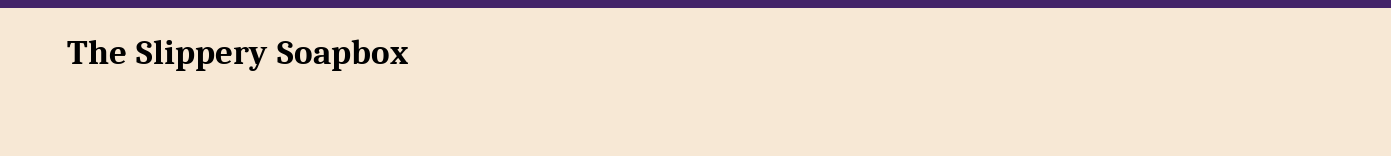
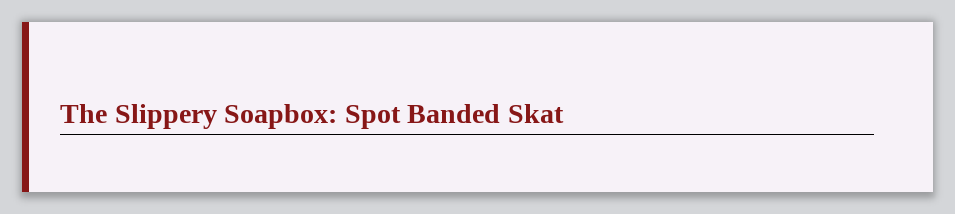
[276,39,409,71] Soapbox -> [224,104,564,129] Soapbox: Spot Banded Skat

